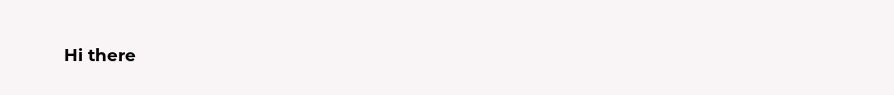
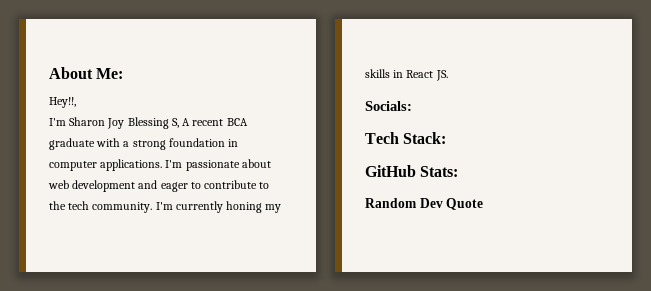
[63,47,136,62] Hi there -> [49,67,124,79] [49,97,76,108] [49,117,248,129] [49,138,239,150] [49,159,271,171] [48,180,270,192] [49,201,282,213] [365,69,448,81] [365,101,412,111] [365,132,447,144] [365,165,459,177] [365,198,484,210] About Me: // Hey!!, // I'm Sharon Joy Blessing S, A recent BCA graduate with a strong foundation in computer applications. I'm passionate about web development and eager to contribute to the tech community. I'm currently honing my skills in React JS. // Socials: // Tech Stack: // GitHub Stats: // Random Dev Quote

